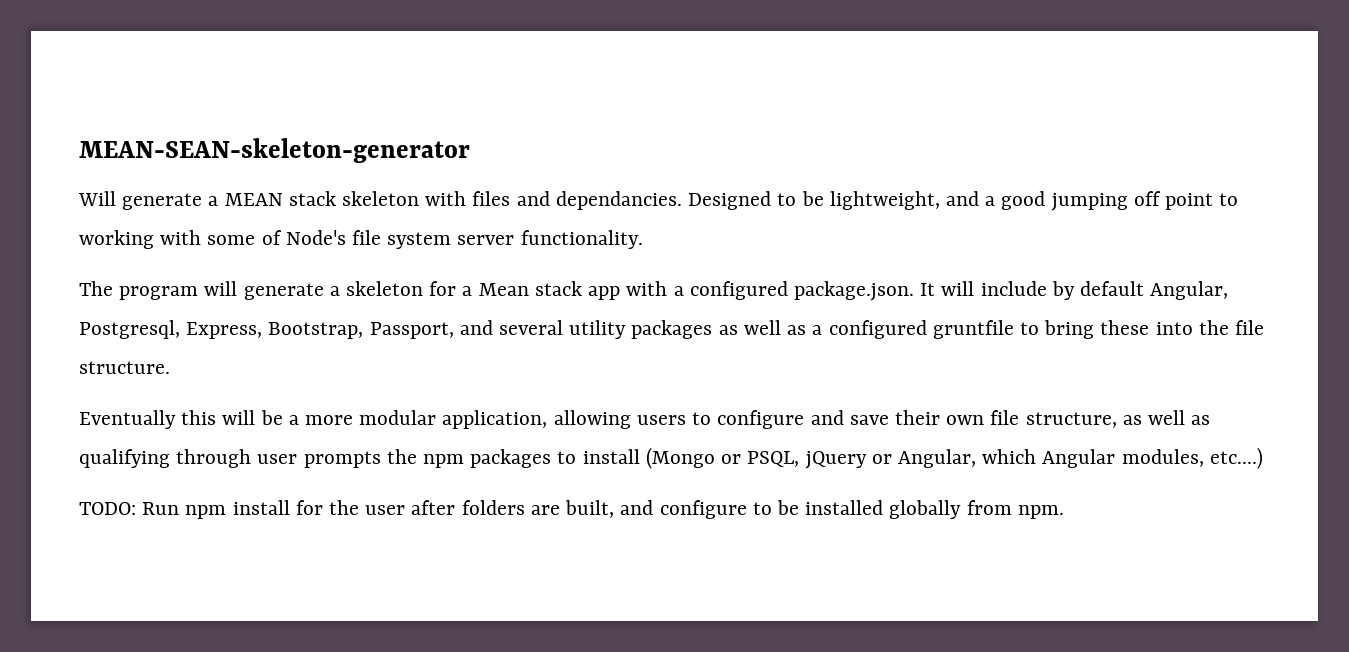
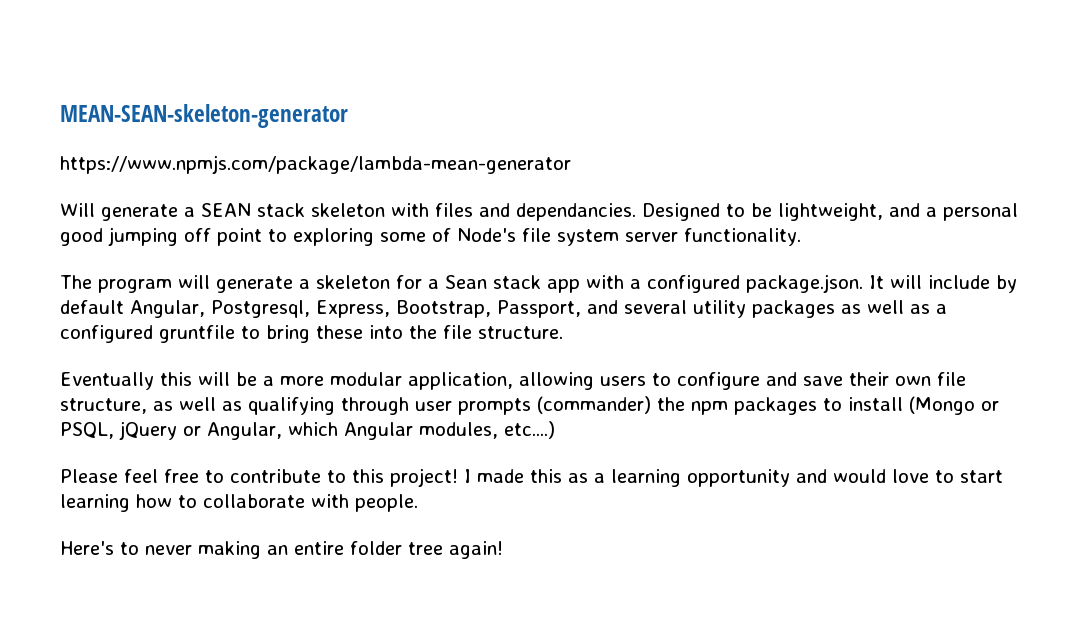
(470, 150) none -> [60,155,571,174] // https://www.npmjs.com/package/lambda-mean-generator
[224,193,283,206] MEAN -> [201,203,251,217] SEAN
(996, 201) none -> [943,203,1018,221] personal
[79,230,202,249] working with -> [293,228,374,246] exploring
[478,283,529,296] Mean -> [445,275,487,289] Sean
(381, 459) none -> [537,396,651,414] (commander)
[79,500,1064,519] TODO: Run npm install for the user after folders are built, and configure to be installed globally from npm. -> [60,468,1003,487] [60,494,418,512] [60,541,503,559] Please feel free to contribute to this project! I made this as a learning opportunity and would love to start learning how to collaborate with people. // Here's to never making an entire folder tree again!

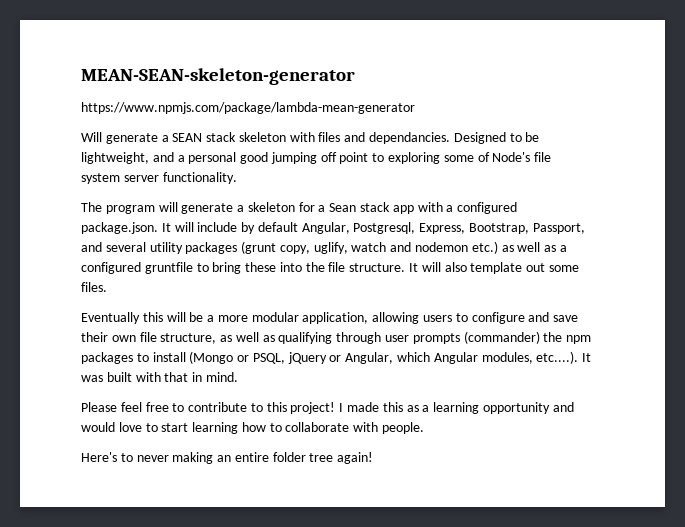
(835, 309) none -> [241,241,498,254] (grunt copy, uglify, watch and nodemon etc.)
(563, 332) none -> [409,262,579,274] [81,282,107,292] It will also template out some files.
[504,421,555,439] etc....) -> [536,351,592,364] [81,372,238,382] etc....). It was built with that in mind.

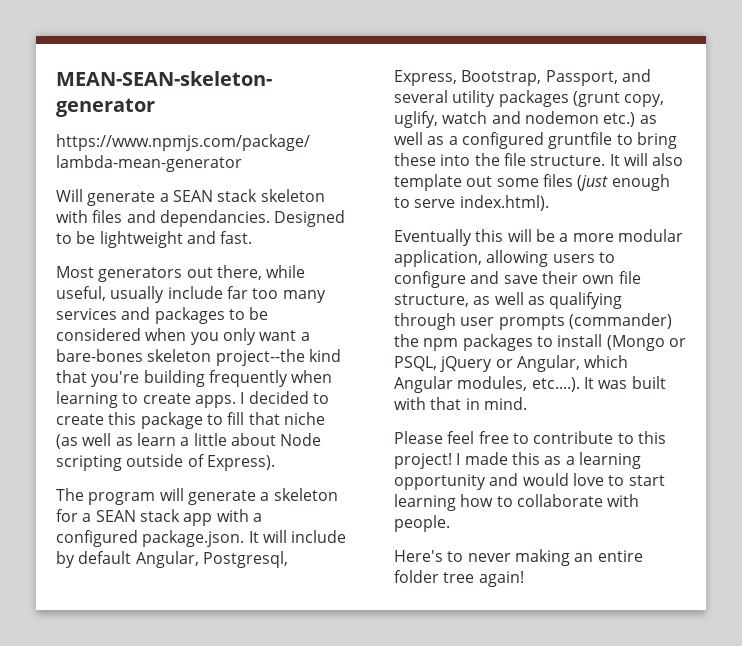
[81,152,552,164] [81,172,237,184] lightweight, and a personal good jumping off point to exploring some of Node's file system server functionality. -> [99,231,253,248] [56,265,306,282] [56,286,326,303] [56,307,269,324] [56,328,310,345] [56,349,341,366] [56,370,333,387] [56,391,329,408] [56,412,325,429] [56,433,322,449] [56,454,275,471] lightweight and fast. // Most generators out there, while useful, usually include far too many services and packages to be considered when you only want a bare-bones skeleton project--the kind that you're building frequently when learning to create apps. I decided to create this package to fill that niche (as well as learn a little about Node scripting outside of Express).
[329,203,357,212] Sean -> [95,510,136,522] SEAN
[81,282,107,292] files. -> [542,174,670,191] [394,195,549,211] files (just enough to serve index.html).

